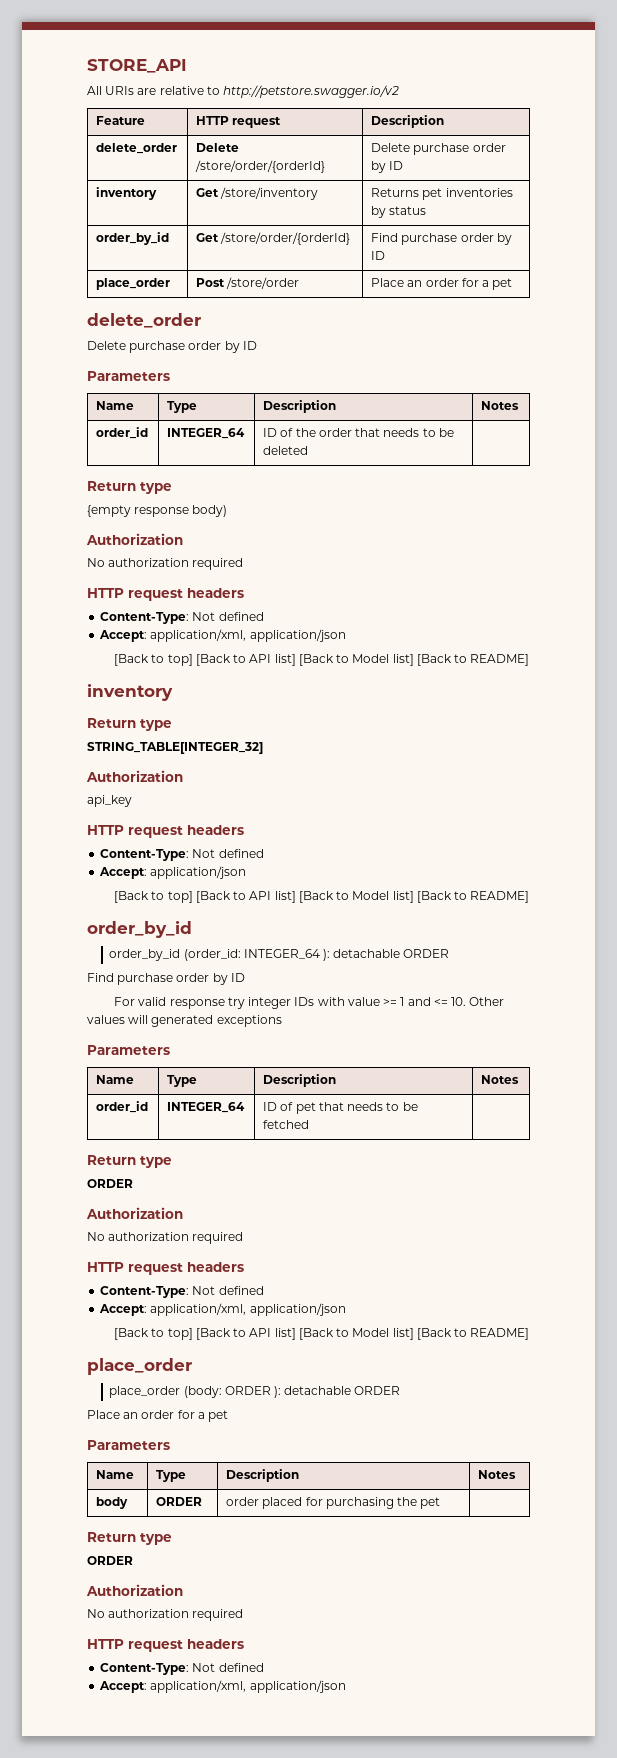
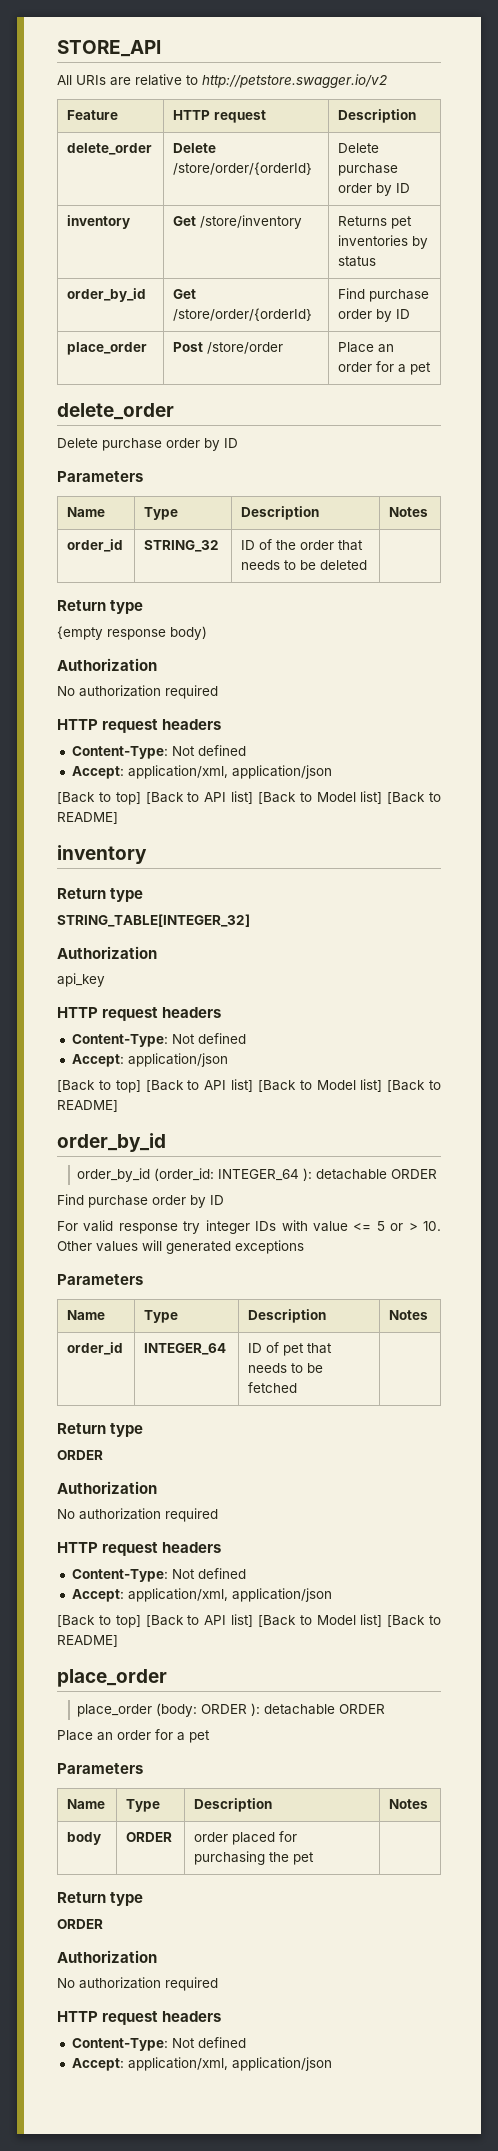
[167,428,246,439] INTEGER_64 -> [144,540,220,552] STRING_32
[383,997,448,1006] >= 1 and <= -> [353,1221,418,1231] <= 5 or >

